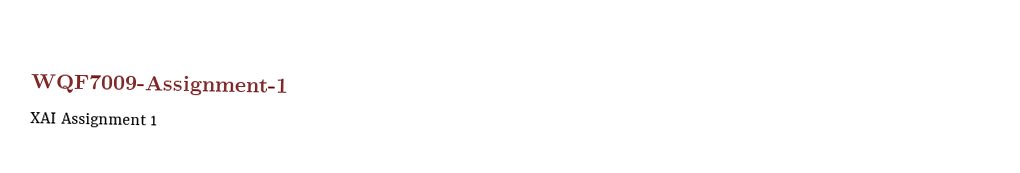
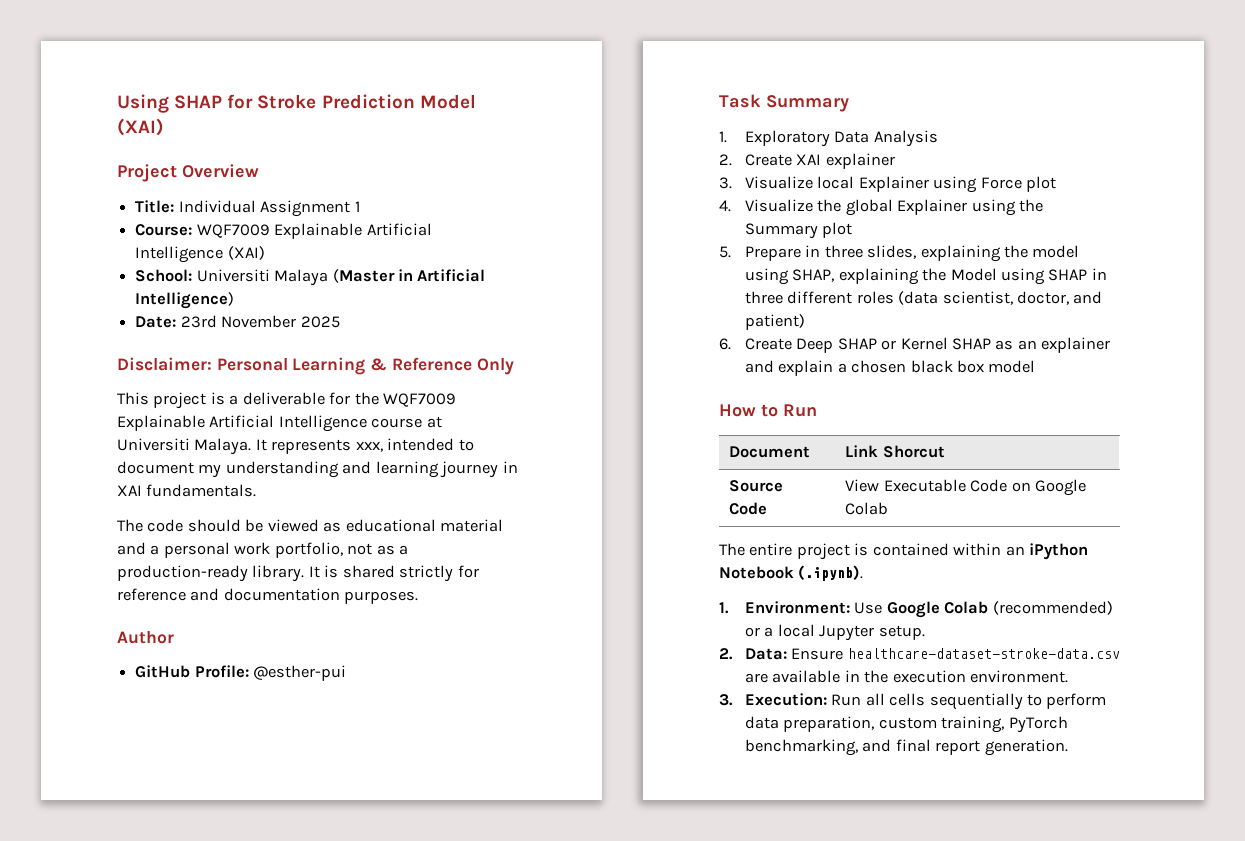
[30,73,289,97] [30,112,159,129] WQF7009-Assignment-1 // XAI Assignment 1 -> [117,94,476,113] [117,118,164,136] [117,164,259,182] [135,200,360,217] [135,223,432,239] [135,246,265,263] [135,269,486,286] [135,292,235,309] [135,315,340,328] [117,357,514,375] [117,392,457,409] [117,415,442,432] [117,438,474,455] [117,461,518,478] [117,484,257,497] [117,519,504,532] [117,542,409,558] [117,565,479,582] [117,588,419,604] [117,631,174,644] [135,665,347,681] [719,94,849,112] [719,130,938,147] [719,153,895,169] [719,176,1057,193] [719,199,1044,216] [744,222,853,239] [719,245,1080,262] [744,268,1107,285] [744,291,1103,305] [744,314,805,330] [719,337,1111,353] [744,360,1036,376] [719,404,817,417] [729,446,811,458] [845,445,945,458] [729,480,784,492] [729,502,768,515] [845,479,1087,496] [845,502,889,515] [719,543,1089,560] [719,565,864,581] [719,601,1113,618] [744,624,925,641] [719,648,1120,660] [744,670,1069,683] [719,693,1107,710] [744,716,1068,733] [744,739,1068,756] Using SHAP for Stroke Prediction Model (XAI) // Project Overview // Title: Individual Assignment 1 // Course: WQF7009 Explainable Artificial Intelligence (XAI) // School: Universiti Malaya (Master in Artificial Intelligence) // Date: 23rd November 2025 // Disclaimer: Personal Learning & Reference Only // This project is a deliverable for the WQF7009 Explainable Artificial Intelligence course at Universiti Malaya. It represents xxx, intended to document my understanding and learning journey in XAI fundamentals. // The code should be viewed as educational material and a personal work portfolio, not as a production-ready library. It is shared strictly for reference and documentation purposes. // Author // GitHub Profile: @esther-pui // Task Summary // 1. Exploratory Data Analysis // 2. Create XAI explainer // 3. Visualize local Explainer using Force plot // 4. Visualize the global Explainer using the Summary plot // 5. Prepare in three slides, explaining the model using SHAP, explaining the Model using SHAP in three different roles (data scientist, doctor, and patient) // 6. Create Deep SHAP or Kernel SHAP as an explainer and explain a chosen black box model // How to Run // Document | Link Shorcut // Source Code | View Executable Code on Google Colab // The entire project is contained within an iPython Notebook (.ipynb). // 1. Environment: Use Google Colab (recommended) or a local Jupyter setup. // 2. Data: Ensure healthcare-dataset-stroke-data.csv are available in the execution environment. // 3. Execution: Run all cells sequentially to perform data preparation, custom training, PyTorch benchmarking, and final report generation.

